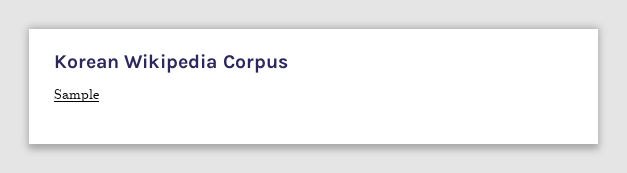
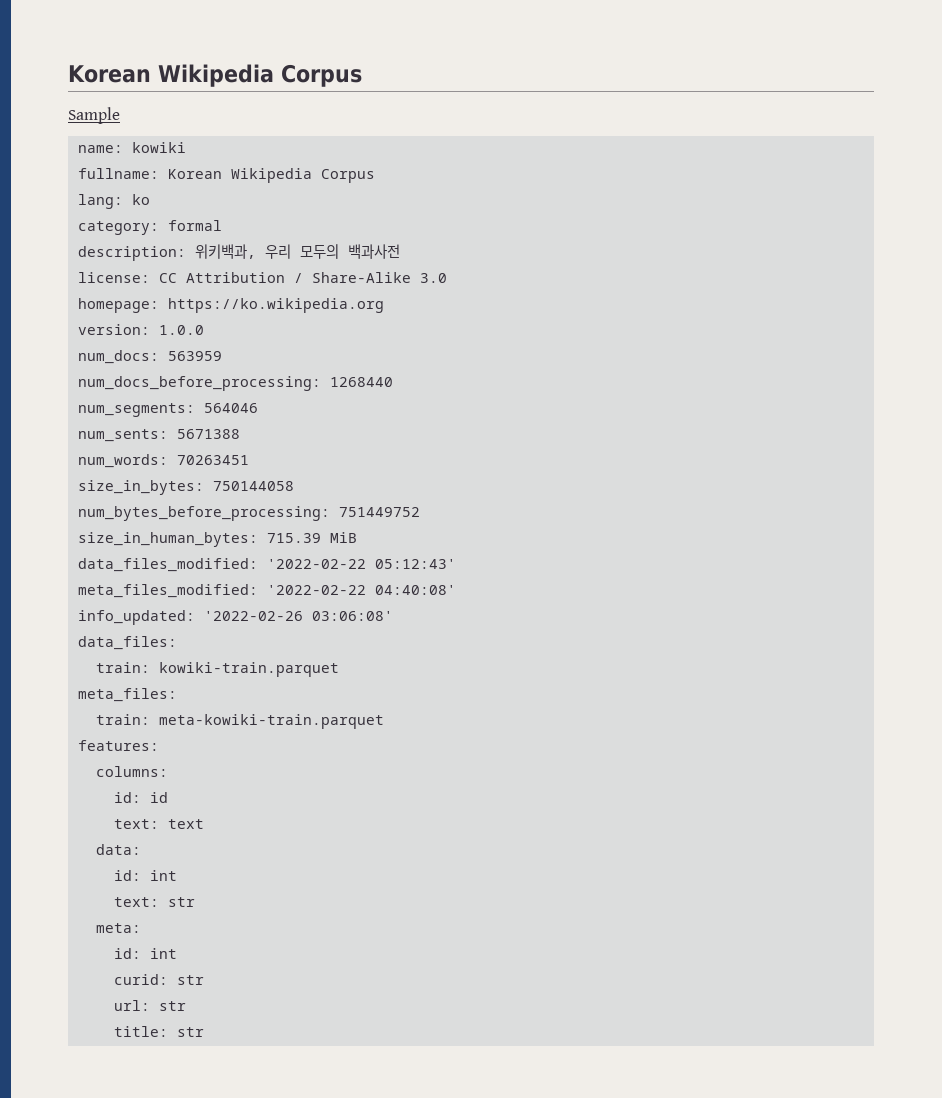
(99, 95) none -> [78,142,187,153] [78,168,376,183] [78,194,151,209] [78,220,223,235] [78,244,401,261] [78,272,448,283] [78,298,385,313] [78,324,205,335] [78,350,223,364] [78,376,394,391] [78,403,259,417] [78,429,241,442] [78,454,250,468] [78,480,295,495] [78,506,421,521] [78,532,358,547] [78,558,457,572] [78,584,457,598] [78,610,394,625] [78,636,178,650] [96,662,340,677] [78,688,178,702] [96,714,385,729] [78,740,160,751] [96,766,169,777] [114,792,169,803] [114,819,205,829] [96,844,142,855] [114,870,178,881] [114,897,196,907] [96,923,142,933] [114,948,178,959] [114,974,205,985] [114,1000,187,1011] [114,1026,205,1037] // name: kowiki // fullname: Korean Wikipedia Corpus // lang: ko // category: formal // description: 위키백과, 우리 모두의 백과사전 // license: CC Attribution / Share-Alike 3.0 // homepage: https://ko.wikipedia.org // version: 1.0.0 // num_docs: 563959 // num_docs_before_processing: 1268440 // num_segments: 564046 // num_sents: 5671388 // num_words: 70263451 // size_in_bytes: 750144058 // num_bytes_before_processing: 751449752 // size_in_human_bytes: 715.39 MiB // data_files_modified: '2022-02-22 05:12:43' // meta_files_modified: '2022-02-22 04:40:08' // info_updated: '2022-02-26 03:06:08' // data_files: // train: kowiki-train.parquet // meta_files: // train: meta-kowiki-train.parquet // features: // columns: // id: id // text: text // data: // id: int // text: str // meta: // id: int // curid: str // url: str // title: str

